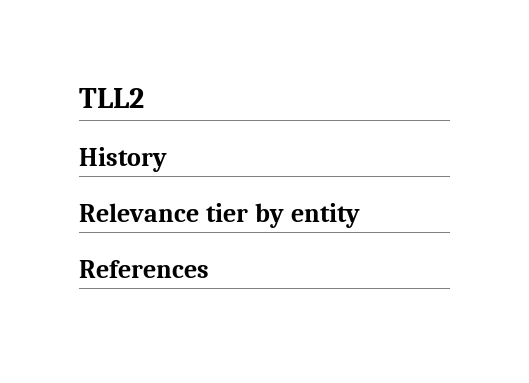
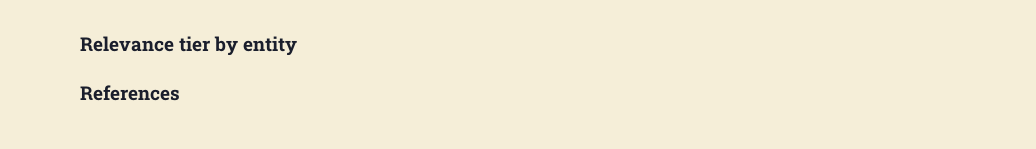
[79,88,144,108] [79,147,167,172] TLL2 // History // -> (80, 44) none

